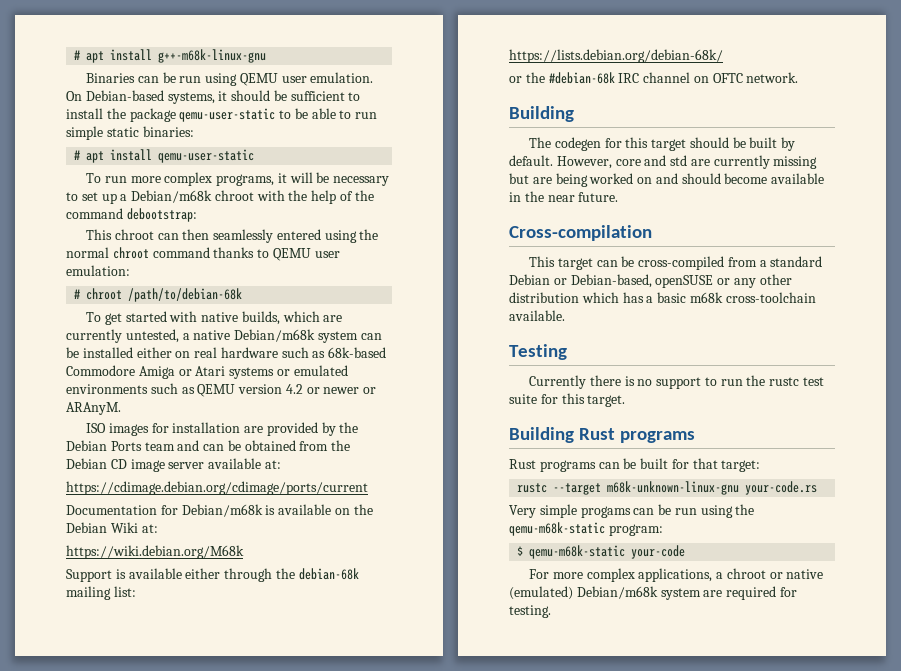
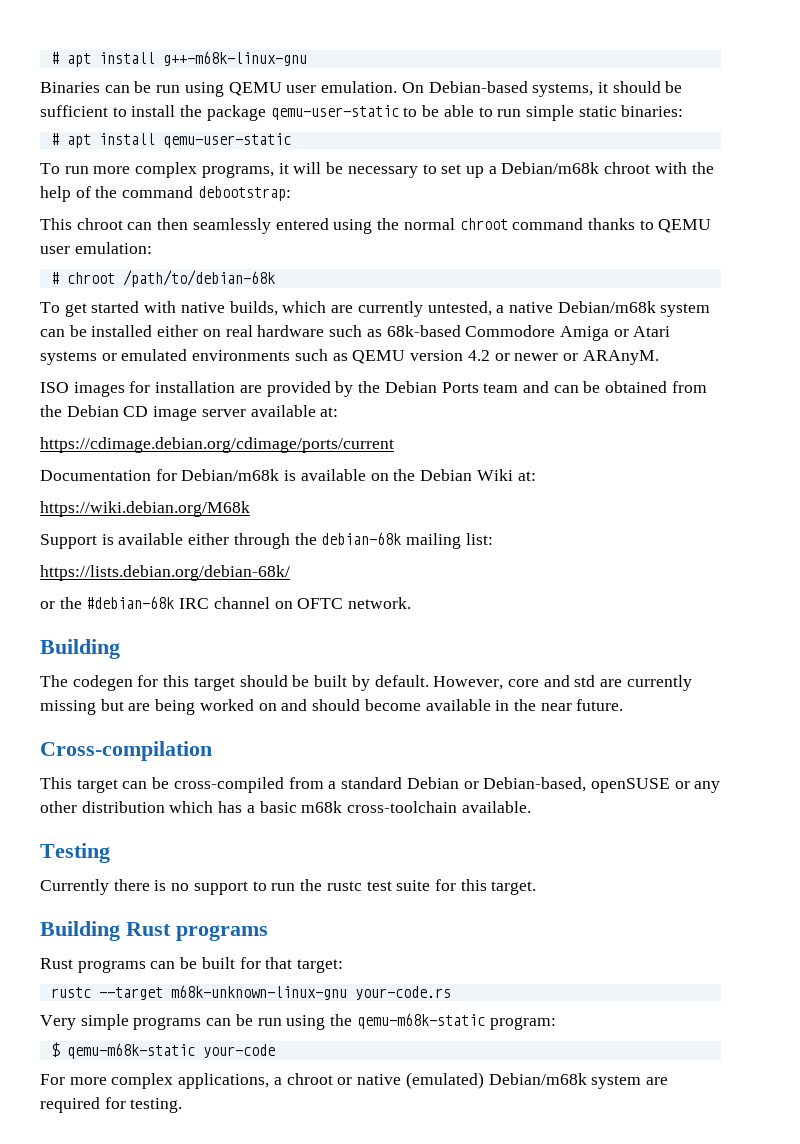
[580,506,631,518] progams -> [133,1017,202,1030] programs

